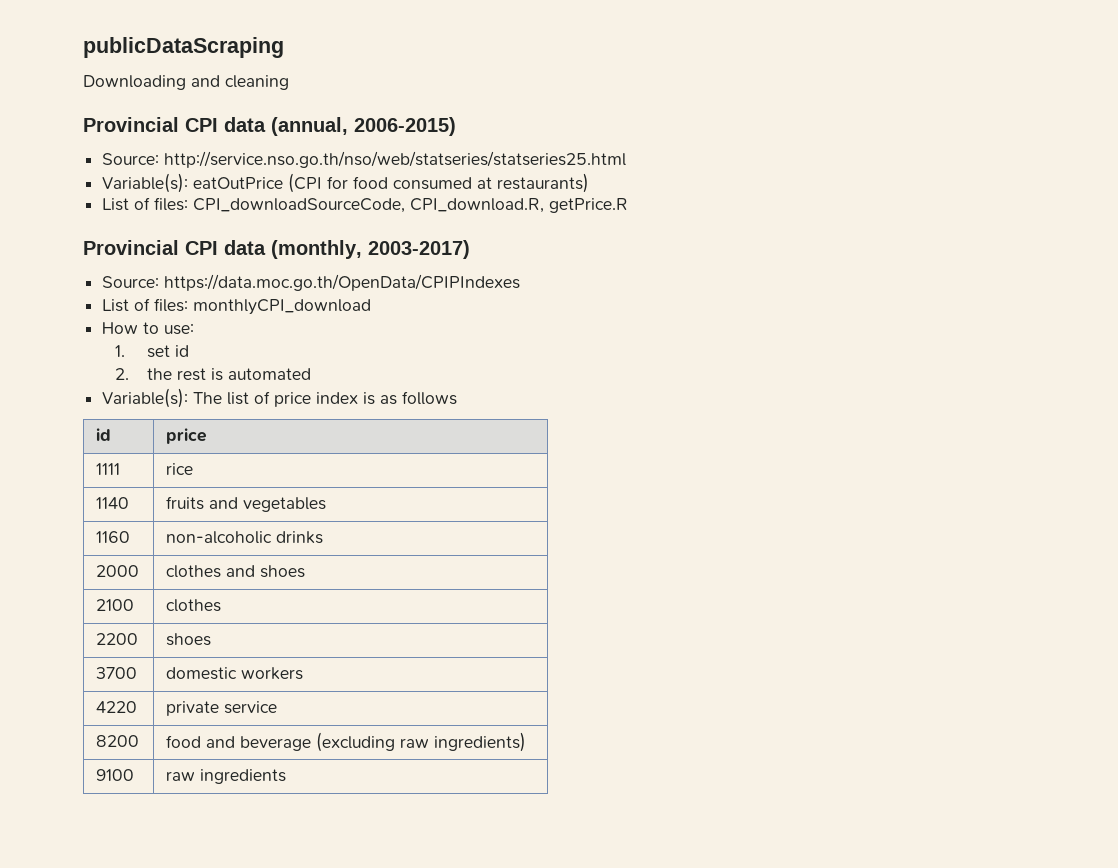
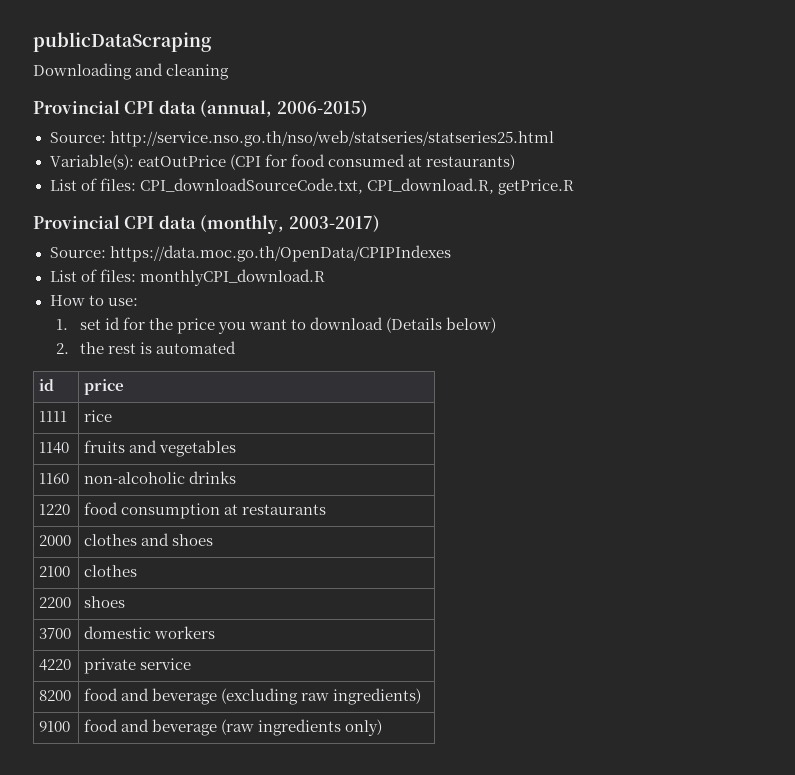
[193,198,406,213] CPI_downloadSourceCode, -> [139,178,363,194] CPI_downloadSourceCode.txt,
[193,299,372,315] monthlyCPI_download -> [139,269,325,286] monthlyCPI_download.R
(189, 351) none -> [122,317,497,334] for the price you want to download (Details below)
[102,388,458,408] // Variable(s): The list of price index is as follows -> (237, 347) none
(324, 537) none -> [39,504,71,515] [84,502,327,519] // 1220 | food consumption at restaurants
[166,769,287,784] raw ingredients -> [84,719,383,736] food and beverage (raw ingredients only)

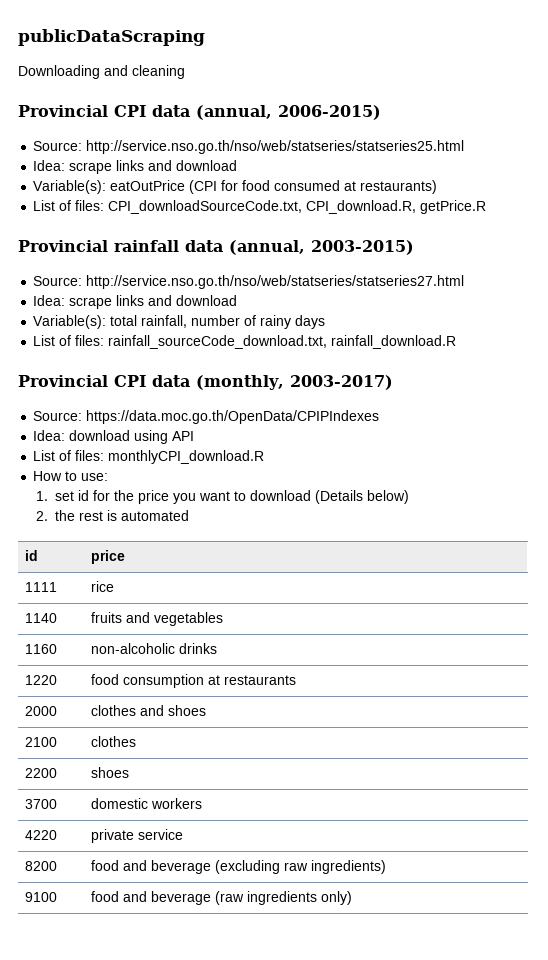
(554, 138) none -> [33,160,238,174] // Idea: scrape links and download
(574, 187) none -> [18,240,414,255] [33,275,465,289] [33,295,238,309] [33,315,326,329] [33,335,457,349] // Provincial rainfall data (annual, 2003-2015) // Source: http://service.nso.go.th/nso/web/statseries/statseries27.html // Idea: scrape links and download // Variable(s): total rainfall, number of rainy days // List of files: rainfall_sourceCode_download.txt, rainfall_download.R
(451, 253) none -> [33,430,195,444] // Idea: download using API

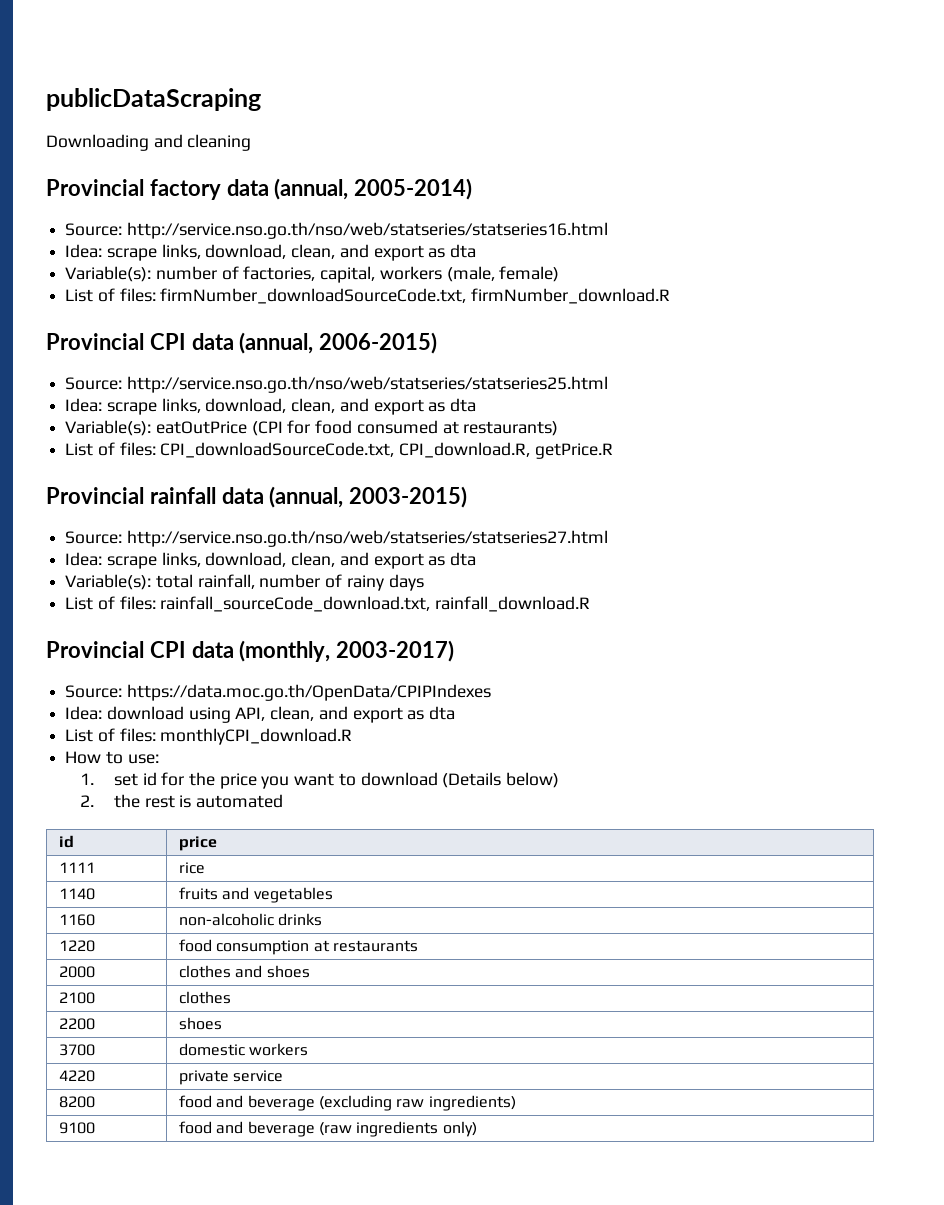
(185, 72) none -> [46,178,473,200] [65,222,608,239] [65,244,477,261] [65,266,560,283] [65,288,671,304] // Provincial factory data (annual, 2005-2014) // Source: http://service.nso.go.th/nso/web/statseries/statseries16.html // Idea: scrape links, download, clean, and export as dta // Variable(s): number of factories, capital, workers (male, female) // List of files: firmNumber_downloadSourceCode.txt, firmNumber_download.R
[116,160,238,171] links and download -> [161,398,477,415] links, download, clean, and export as dta
[116,295,238,306] links and download -> [161,552,477,569] links, download, clean, and export as dta
[172,431,195,441] API -> [235,706,456,723] API, clean, and export as dta

